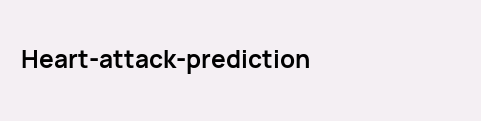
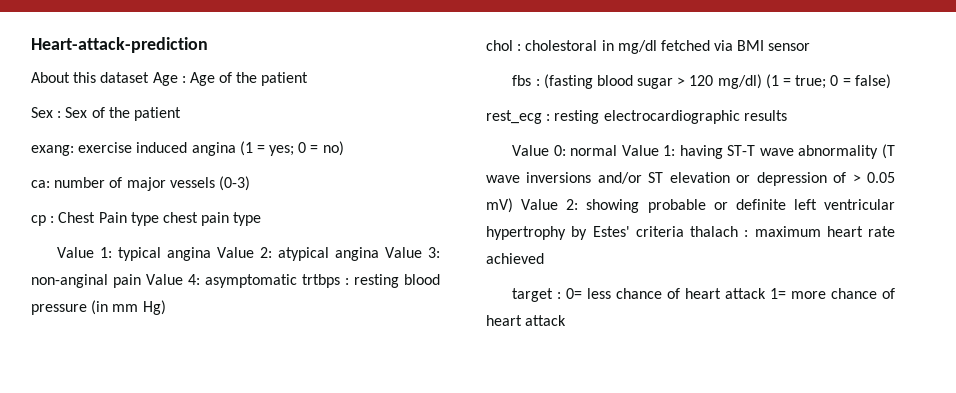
(310, 62) none -> [31,72,309,86] [31,107,181,121] [31,141,344,156] [31,176,250,191] [31,212,262,226] [57,247,440,261] [31,274,440,288] [31,300,166,315] [486,40,811,54] [512,74,891,89] [486,110,787,124] [512,144,895,159] [486,172,895,186] [486,198,895,213] [486,226,895,240] [486,253,544,264] [512,288,896,302] [486,315,567,326] // About this dataset Age : Age of the patient // Sex : Sex of the patient // exang: exercise induced angina (1 = yes; 0 = no) // ca: number of major vessels (0-3) // cp : Chest Pain type chest pain type // Value 1: typical angina Value 2: atypical angina Value 3: non-anginal pain Value 4: asymptomatic trtbps : resting blood pressure (in mm Hg) // chol : cholestoral in mg/dl fetched via BMI sensor // fbs : (fasting blood sugar > 120 mg/dl) (1 = true; 0 = false) // rest_ecg : resting electrocardiographic results // Value 0: normal Value 1: having ST-T wave abnormality (T wave inversions and/or ST elevation or depression of > 0.05 mV) Value 2: showing probable or definite left ventricular hypertrophy by Estes' criteria thalach : maximum heart rate achieved // target : 0= less chance of heart attack 1= more chance of heart attack

